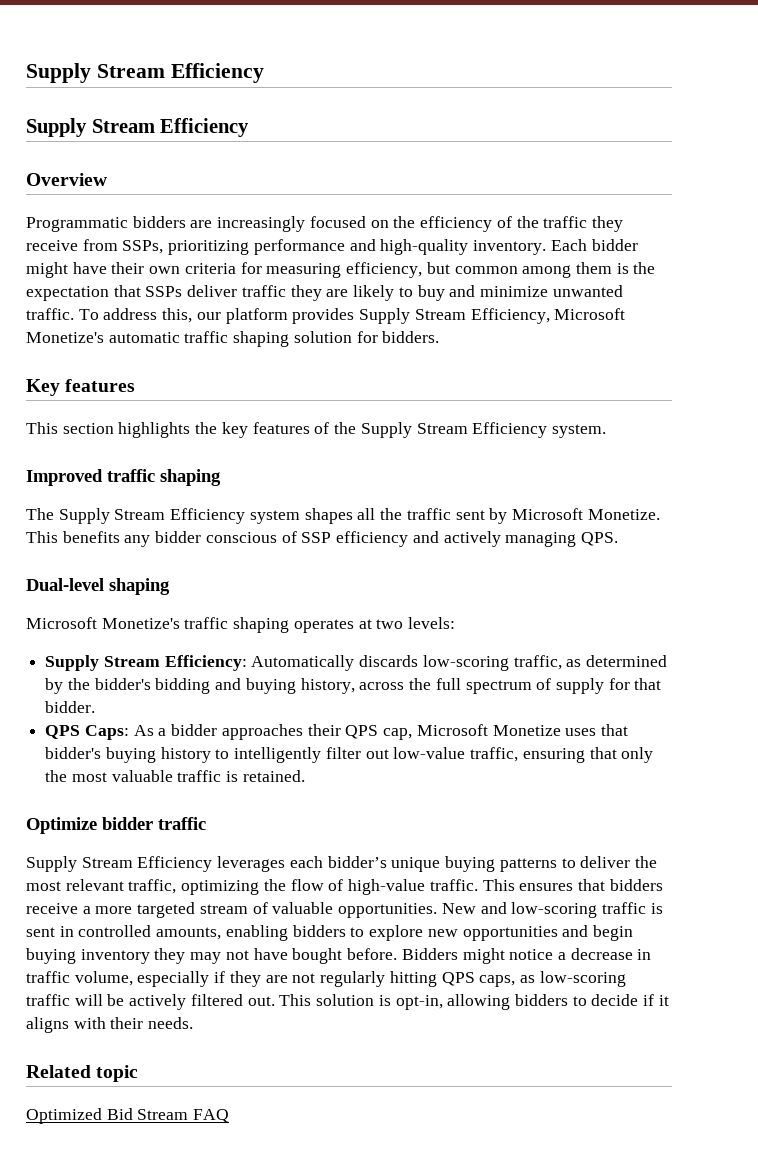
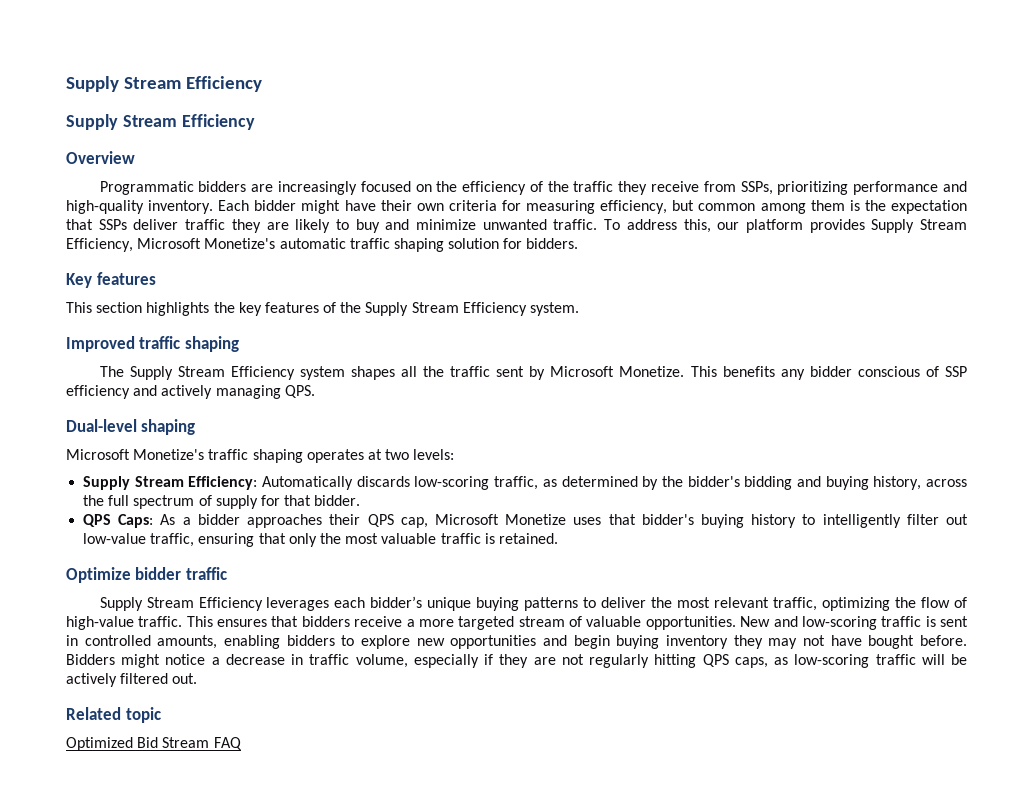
[279,994,669,1010] [26,1017,194,1033] This solution is opt-in, allowing bidders to decide if it aligns with their needs. -> (198, 678) none

